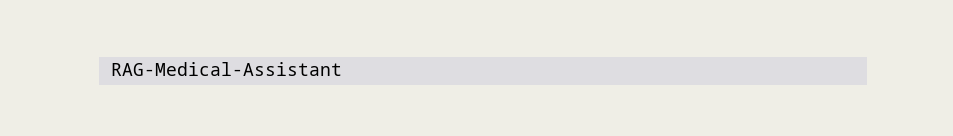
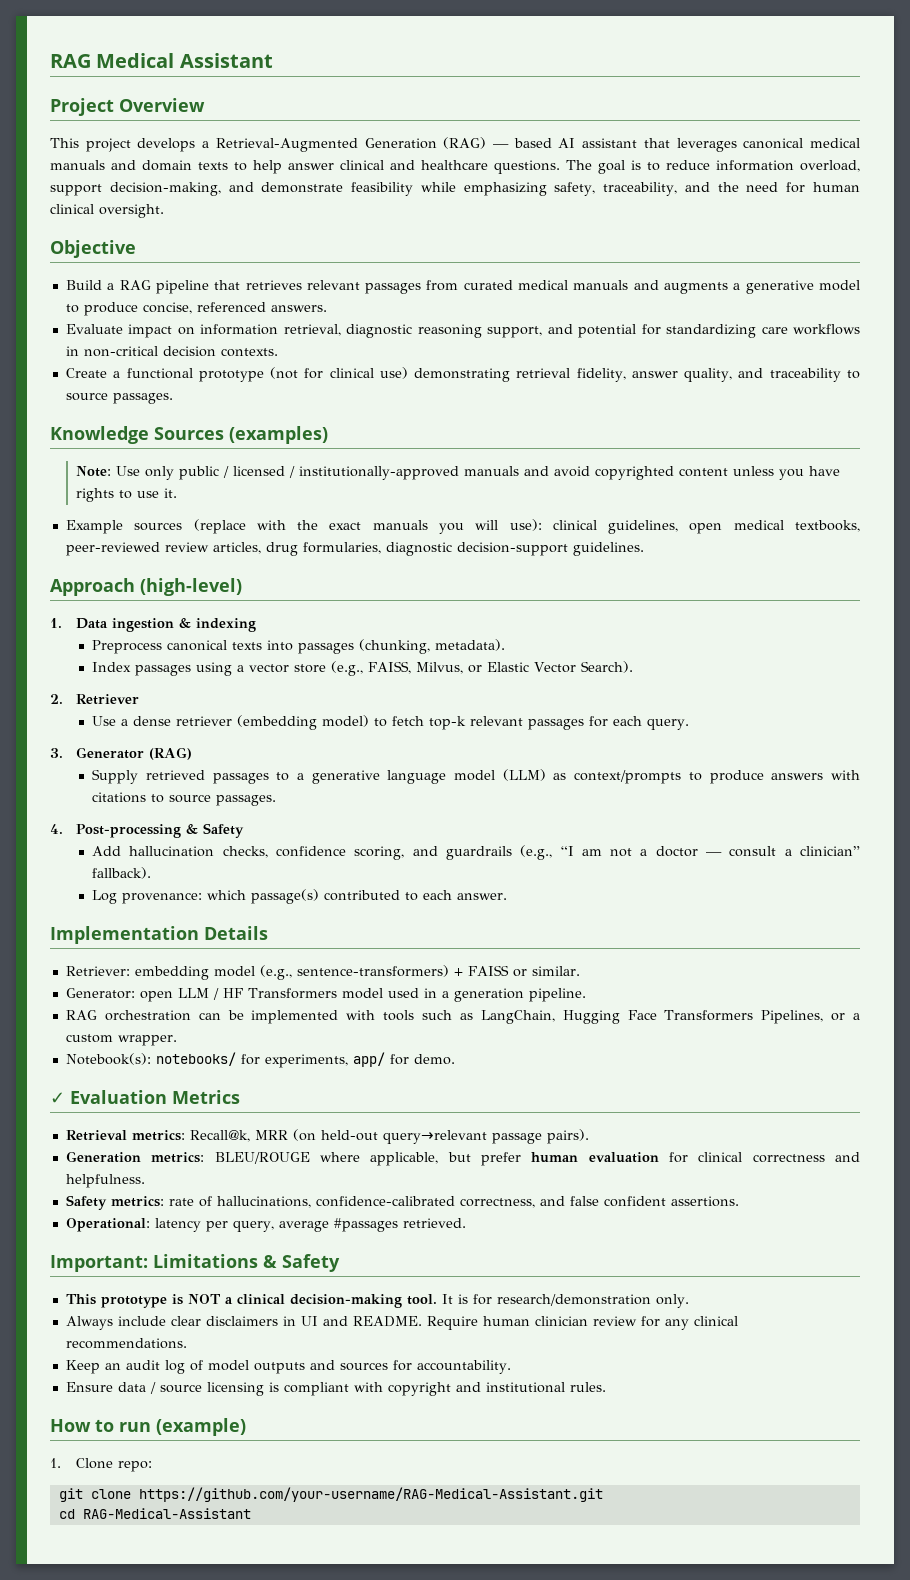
(111, 69) none -> [50,53,273,68] [50,98,205,116] [50,137,860,152] [50,160,860,174] [50,182,861,196] [50,204,164,218] [50,240,136,258] [65,280,860,294] [65,302,327,316] [65,324,861,338] [65,346,278,357] [65,367,860,382] [65,392,173,404] [50,426,328,444] [76,466,841,480] [76,488,178,502] [65,519,860,534] [65,542,644,556] [50,578,242,596] [50,618,257,632] [92,639,506,654] [92,661,634,676] [50,694,140,705] [92,715,690,730] [50,747,193,760] [92,769,860,784] [92,792,277,806] [50,823,245,838] [92,845,860,860] [92,867,152,879] [92,889,508,904] [50,926,268,944] [65,965,580,980] [65,988,586,1002] [65,1010,860,1024] [65,1034,177,1046] [65,1052,455,1068] [50,1090,240,1104] [65,1129,589,1144] [65,1151,860,1166] [65,1174,145,1188] [65,1195,739,1210] [65,1218,466,1232] [50,1254,340,1272] [65,1294,689,1308] [65,1316,738,1330] [65,1338,187,1349] [65,1360,511,1374] [65,1382,606,1396] [50,1418,246,1436] [50,1458,153,1472] [58,1487,603,1502] [58,1509,75,1519] RAG Medical Assistant // Project Overview // This project develops a Retrieval-Augmented Generation (RAG) — based AI assistant that leverages canonical medical manuals and domain texts to help answer clinical and healthcare questions. The goal is to reduce information overload, support decision-making, and demonstrate feasibility while emphasizing safety, traceability, and the need for human clinical oversight. // Objective // Build a RAG pipeline that retrieves relevant passages from curated medical manuals and augments a generative model to produce concise, referenced answers. // Evaluate impact on information retrieval, diagnostic reasoning support, and potential for standardizing care workflows in non-critical decision contexts. // Create a functional prototype (not for clinical use) demonstrating retrieval fidelity, answer quality, and traceability to source passages. // Knowledge Sources (examples) // Note: Use only public / licensed / institutionally-approved manuals and avoid copyrighted content unless you have rights to use it. // Example sources (replace with the exact manuals you will use): clinical guidelines, open medical textbooks, peer-reviewed review articles, drug formularies, diagnostic decision-support guidelines. // Approach (high-level) // 1. Data ingestion & indexing // Preprocess canonical texts into passages (chunking, metadata). // Index passages using a vector store (e.g., FAISS, Milvus, or Elastic Vector Search). // 2. Retriever // Use a dense retriever (embedding model) to fetch top-k relevant passages for each query. // 3. Generator (RAG) // Supply retrieved passages to a generative language model (LLM) as context/prompts to produce answers with citations to source passages. // 4. Post-processing & Safety // Add hallucination checks, confidence scoring, and guardrails (e.g., “I am not a doctor — consult a clinician” fallback). // Log provenance: which passage(s) contributed to each answer. // Implementation Details // Retriever: embedding model (e.g., sentence-transformers) + FAISS or similar. // Generator: open LLM / HF Transformers model used in a generation pipeline. // RAG orchestration can be implemented with tools such as LangChain, Hugging Face Transformers Pipelines, or a custom wrapper. // Notebook(s): notebooks/ for experiments, app/ for demo. // ✓ Evaluation Metrics // Retrieval metrics: Recall@k, MRR (on held-out query→relevant passage pairs). // Generation metrics: BLEU/ROUGE where applicable, but prefer human evaluation for clinical correctness and helpfulness. // Safety metrics: rate of hallucinations, confidence-calibrated correctness, and false confident assertions. // Operational: latency per query, average #passages retrieved. // Important: Limitations & Safety // This prototype is NOT a clinical decision-making tool. It is for research/demonstration only. // Always include clear disclaimers in UI and README. Require human clinician review for any clinical recommendations. // Keep an audit log of model outputs and sources for accountability. // Ensure data / source licensing is compliant with copyright and institutional rules. // How to run (example) // 1. Clone repo: // git clone https://github.com/your-username/RAG-Medical-Assistant.git // cd

